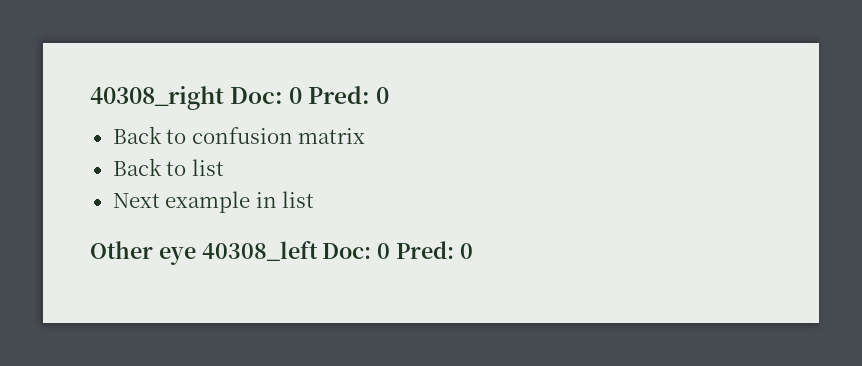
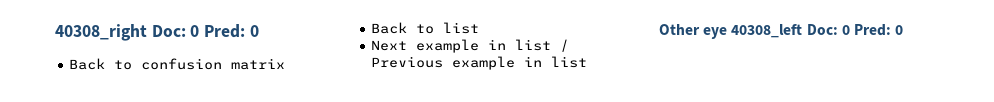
(315, 199) none -> [560,39,570,52] [371,56,588,70] / Previous example in list

